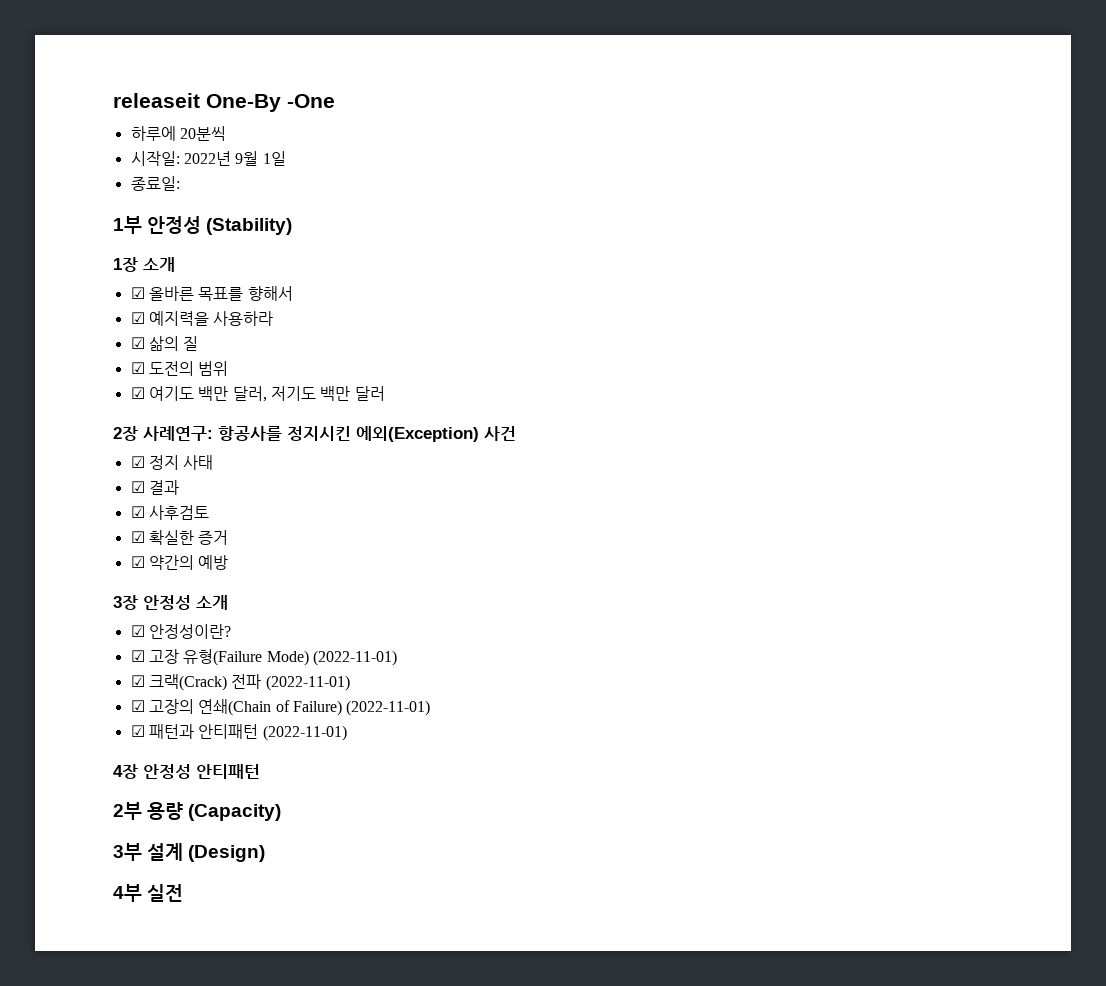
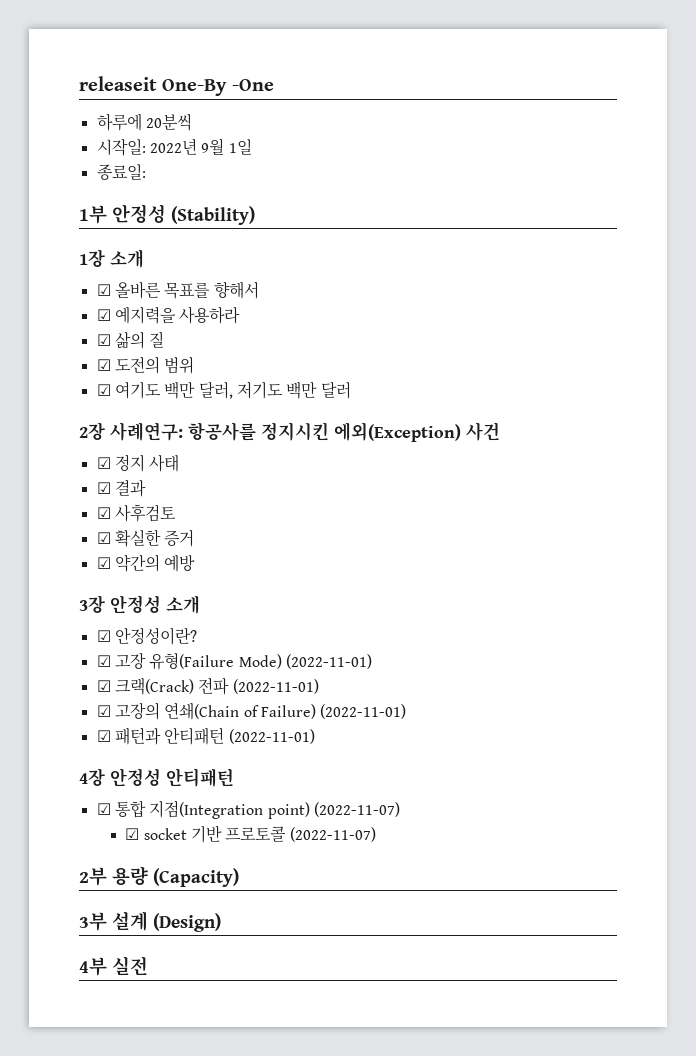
(260, 771) none -> [96,800,400,819] [125,825,376,843] // ☑ 통합 지점(Integration point) (2022-11-07) // ☑ socket 기반 프로토콜 (2022-11-07)

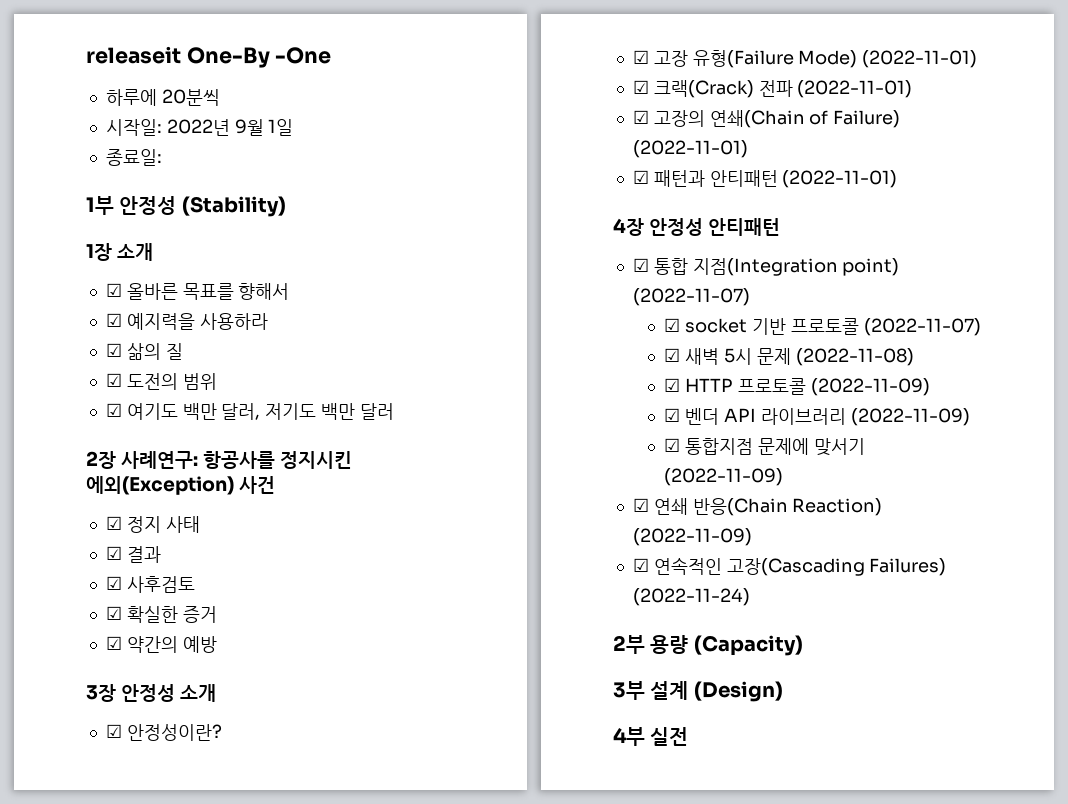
(376, 834) none -> [664,348,914,366] [664,378,930,396] [664,408,970,426] [664,438,865,456] [664,468,784,486] [632,498,883,516] [632,528,752,546] [632,557,947,576] [632,588,750,606] // ☑ 새벽 5시 문제 (2022-11-08) // ☑ HTTP 프로토콜 (2022-11-09) // ☑ 벤더 API 라이브러리 (2022-11-09) // ☑ 통합지점 문제에 맞서기 (2022-11-09) // ☑ 연쇄 반응(Chain Reaction) (2022-11-09) // ☑ 연속적인 고장(Cascading Failures) (2022-11-24)

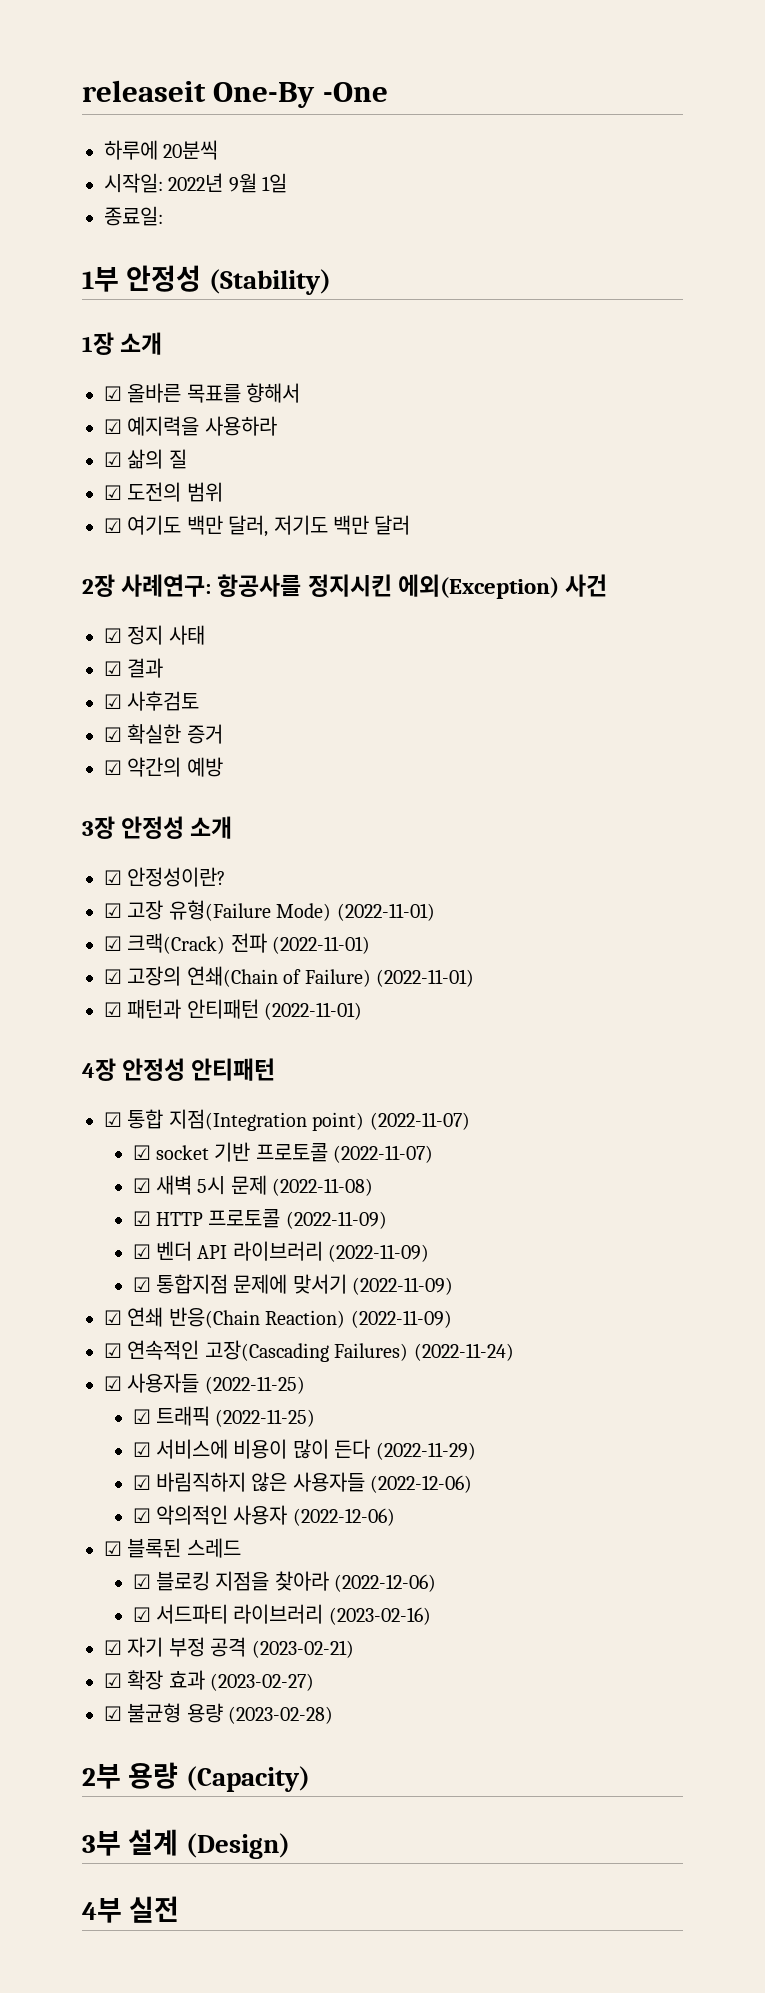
(750, 597) none -> [104,1373,305,1394] [132,1406,316,1427] [132,1439,476,1460] [132,1472,473,1493] [132,1505,395,1526] [104,1538,241,1558] [132,1571,437,1592] [132,1604,431,1625] [104,1637,354,1658] [104,1670,315,1691] [104,1703,334,1724] // ☑ 사용자들 (2022-11-25) // ☑ 트래픽 (2022-11-25) // ☑ 서비스에 비용이 많이 든다 (2022-11-29) // ☑ 바림직하지 않은 사용자들 (2022-12-06) // ☑ 악의적인 사용자 (2022-12-06) // ☑ 블록된 스레드 // ☑ 블로킹 지점을 찾아라 (2022-12-06) // ☑ 서드파티 라이브러리 (2023-02-16) // ☑ 자기 부정 공격 (2023-02-21) // ☑ 확장 효과 (2023-02-27) // ☑ 불균형 용량 (2023-02-28)

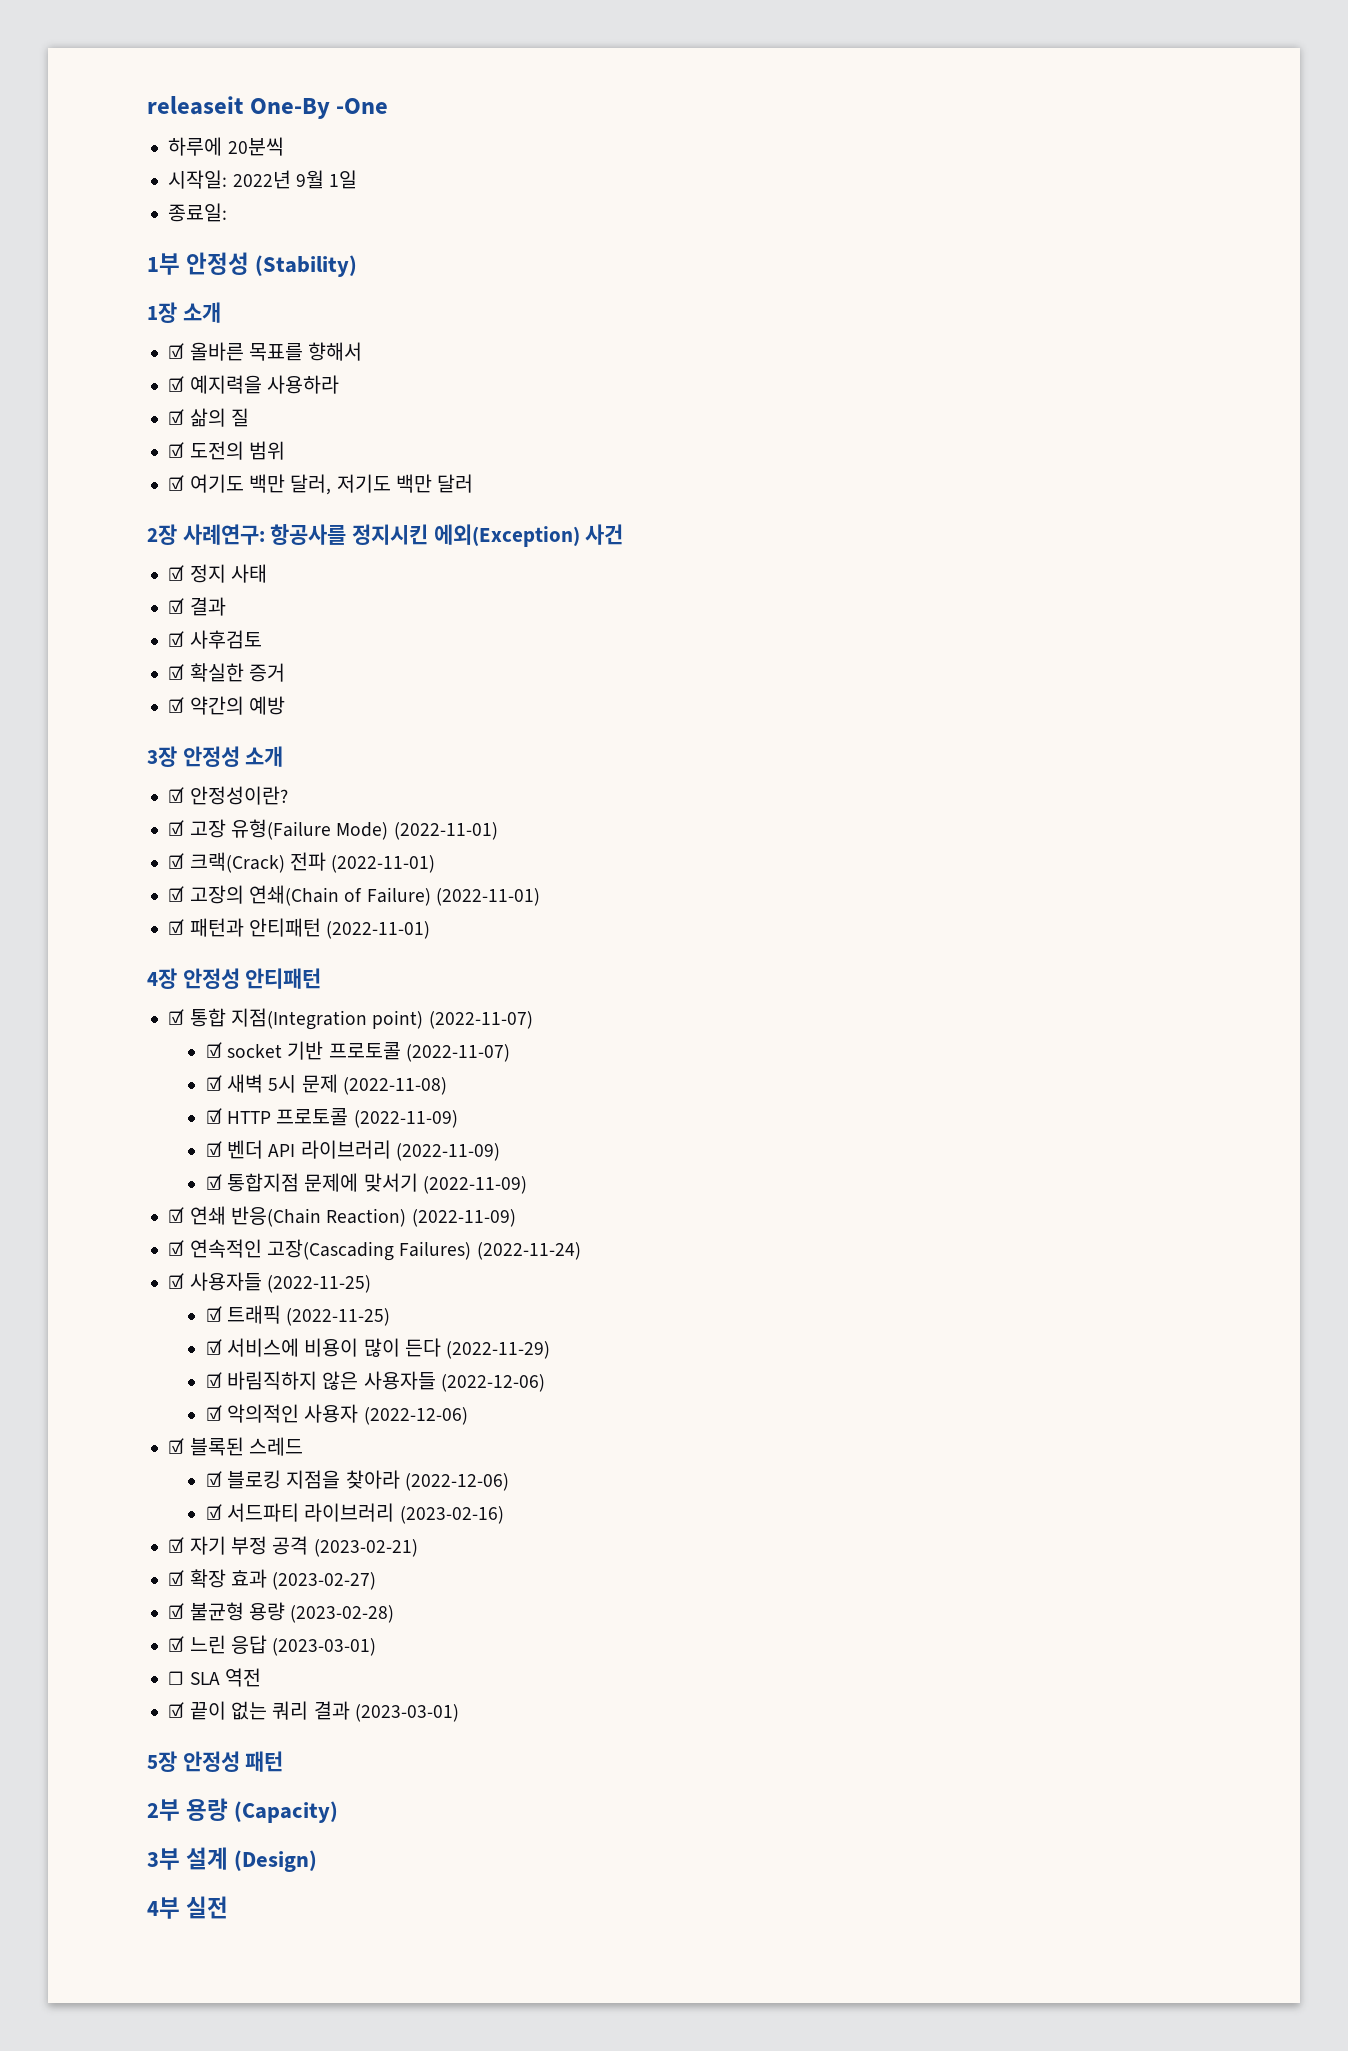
(334, 1715) none -> [168,1635,377,1656] [168,1668,261,1687] [168,1701,459,1722] [147,1751,284,1772] // ☑ 느린 응답 (2023-03-01) // ☐ SLA 역전 // ☑ 끝이 없는 쿼리 결과 (2023-03-01) // 5장 안정성 패턴

